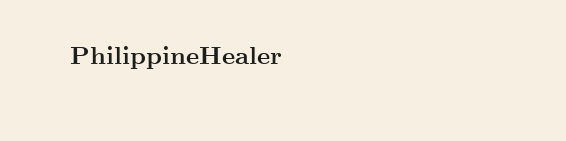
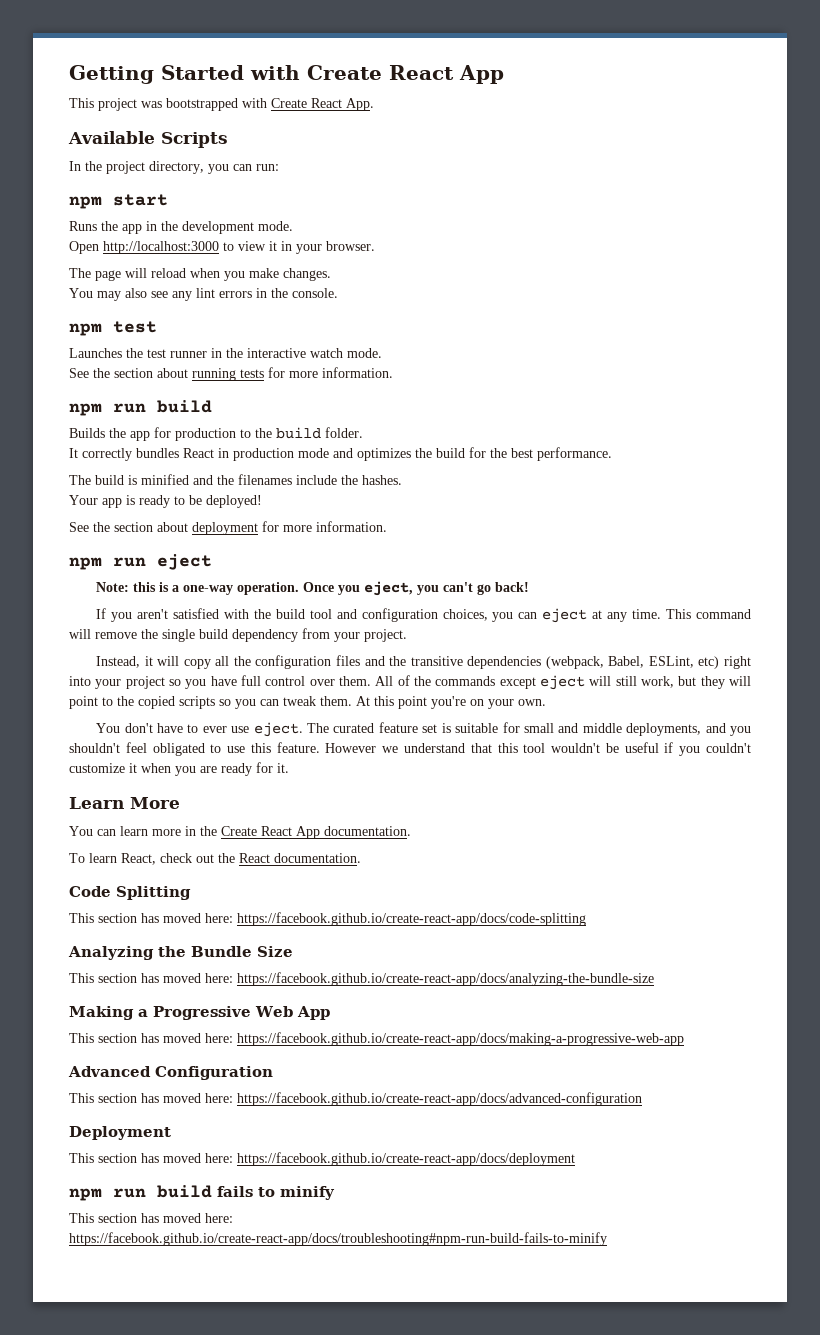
[70,46,282,69] PhilippineHealer -> [69,65,504,84] [69,98,374,111] [68,131,228,148] [69,161,279,174] [69,194,168,209] [69,221,293,234] [69,241,375,254] [69,268,331,281] [69,288,338,301] [69,321,157,336] [69,348,382,358] [69,367,393,381] [69,400,212,416] [69,427,363,441] [69,447,612,461] [69,474,402,485] [69,495,262,508] [69,521,387,535] [69,554,212,570] [96,581,530,596] [96,608,751,623] [69,628,407,642] [96,655,751,669] [69,675,752,690] [69,696,546,709] [96,722,751,737] [69,742,752,756] [69,762,289,776] [69,797,180,809] [69,826,411,839] [69,853,361,865] [69,886,191,900] [69,912,586,926] [68,946,293,960] [69,972,654,986] [69,1006,330,1020] [69,1032,684,1046] [68,1066,273,1080] [69,1092,642,1106] [69,1126,171,1140] [69,1152,575,1166] [69,1185,335,1201] [69,1213,233,1223] [69,1232,607,1246] Getting Started with Create React App // This project was bootstrapped with Create React App. // Available Scripts // In the project directory, you can run: // npm start // Runs the app in the development mode. // Open http://localhost:3000 to view it in your browser. // The page will reload when you make changes. // You may also see any lint errors in the console. // npm test // Launches the test runner in the interactive watch mode. // See the section about running tests for more information. // npm run build // Builds the app for production to the build folder. // It correctly bundles React in production mode and optimizes the build for the best performance. // The build is minified and the filenames include the hashes. // Your app is ready to be deployed! // See the section about deployment for more information. // npm run eject // Note: this is a one-way operation. Once you eject, you can't go back! // If you aren't satisfied with the build tool and configuration choices, you can eject at any time. This command will remove the single build dependency from your project. // Instead, it will copy all the configuration files and the transitive dependencies (webpack, Babel, ESLint, etc) right into your project so you have full control over them. All of the commands except eject will still work, but they will point to the copied scripts so you can tweak them. At this point you're on your own. // You don't have to ever use eject. The curated feature set is suitable for small and middle deployments, and you shouldn't feel obligated to use this feature. However we understand that this tool wouldn't be useful if you couldn't customize it when you are ready for it. // Learn More // You can learn more in the Create React App documentation. // To learn React, check out the React documentation. // Code Splitting // This section has moved here: https://facebook.github.io/create-react-app/docs/code-splitting // Analyzing the Bundle Size // This section has moved here: https://facebook.github.io/create-react-app/docs/analyzing-the-bundle-size // Making a Progressive Web App // This section has moved here: https://facebook.github.io/create-react-app/docs/making-a-progressive-web-app // Advanced Configuration // This section has moved here: https://facebook.github.io/create-react-app/docs/advanced-configuration // Deployment // This section has moved here: https://facebook.github.io/create-react-app/docs/deployment // npm run build fails to minify // This section has moved here: https://facebook.github.io/create-react-app/docs/troubleshooting#npm-run-build-fails-to-minify

